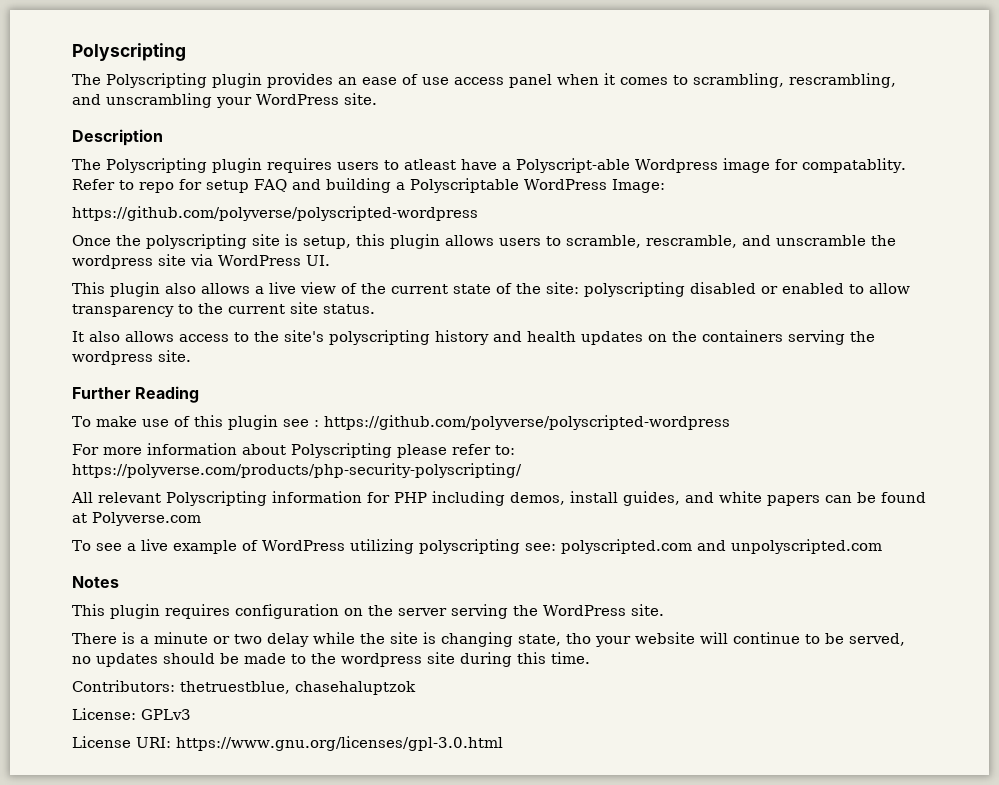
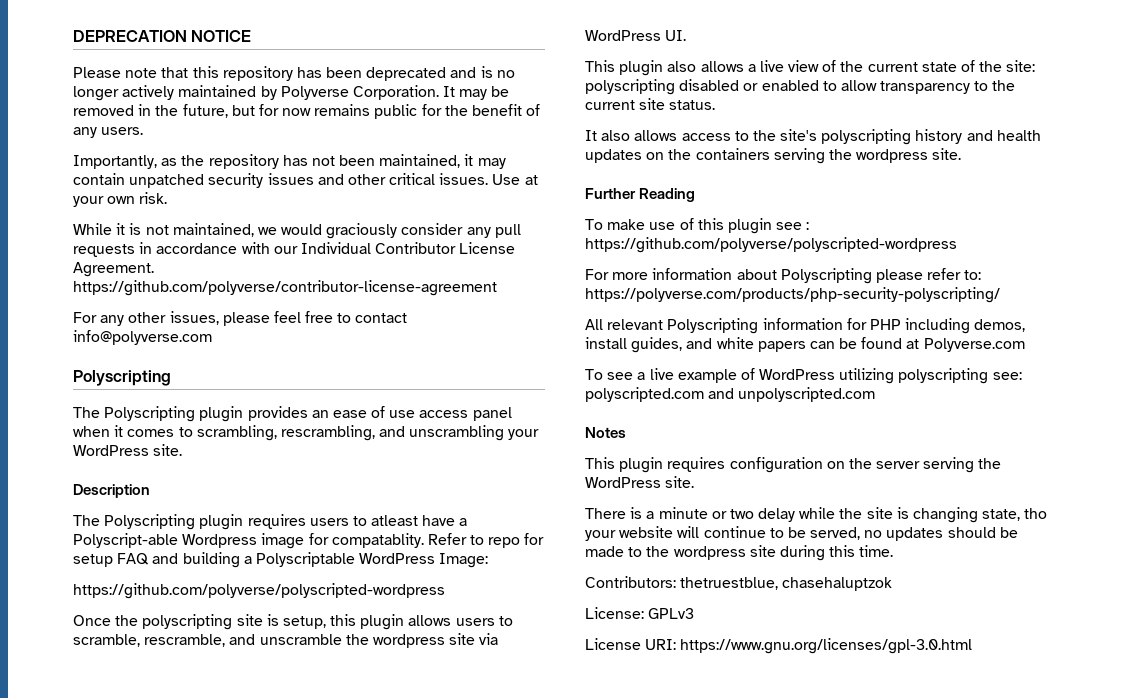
(72, 52) none -> [73,30,252,42] [73,66,515,81] [73,85,510,101] [73,104,541,119] [73,127,144,138] [73,154,506,169] [73,173,538,188] [73,192,168,207] [73,223,521,239] [73,242,516,257] [73,262,154,277] [73,280,497,296] [73,311,408,326] [73,330,212,345] DEPRECATION NOTICE // Please note that this repository has been deprecated and is no longer actively maintained by Polyverse Corporation. It may be removed in the future, but for now remains public for the benefit of any users. // Importantly, as the repository has not been maintained, it may contain unpatched security issues and other critical issues. Use at your own risk. // While it is not maintained, we would graciously consider any pull requests in accordance with our Individual Contributor License Agreement. https://github.com/polyverse/contributor-license-agreement // For any other issues, please feel free to contact info@polyverse.com //

